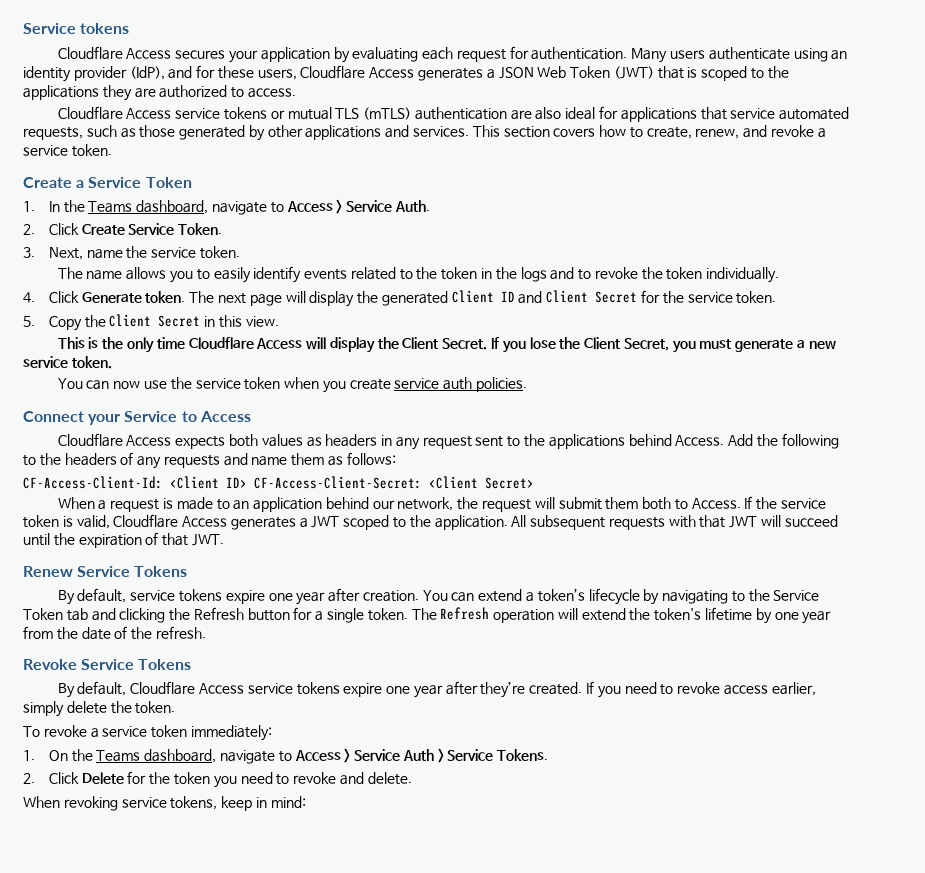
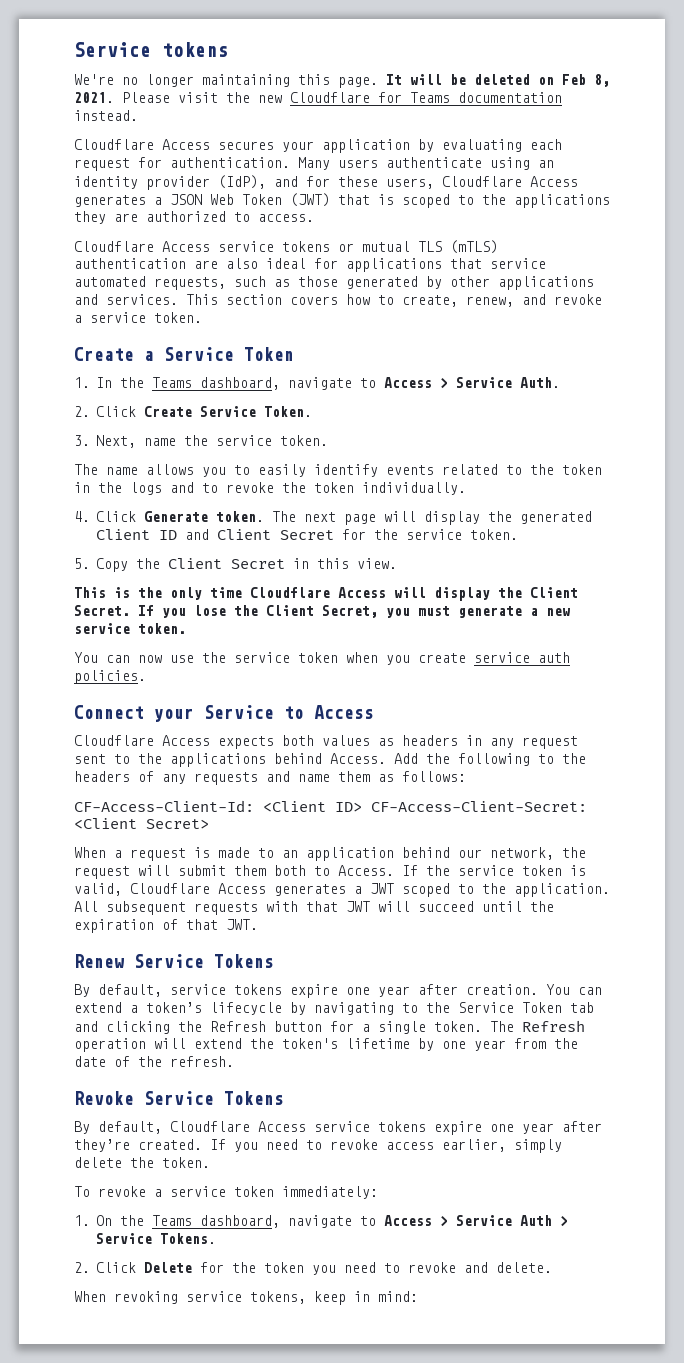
(130, 28) none -> [74,74,610,88] [74,92,562,103] [74,110,138,121] // We're no longer maintaining this page. It will be deleted on Feb 8, 2021. Please visit the new Cloudflare for Teams documentation instead.

